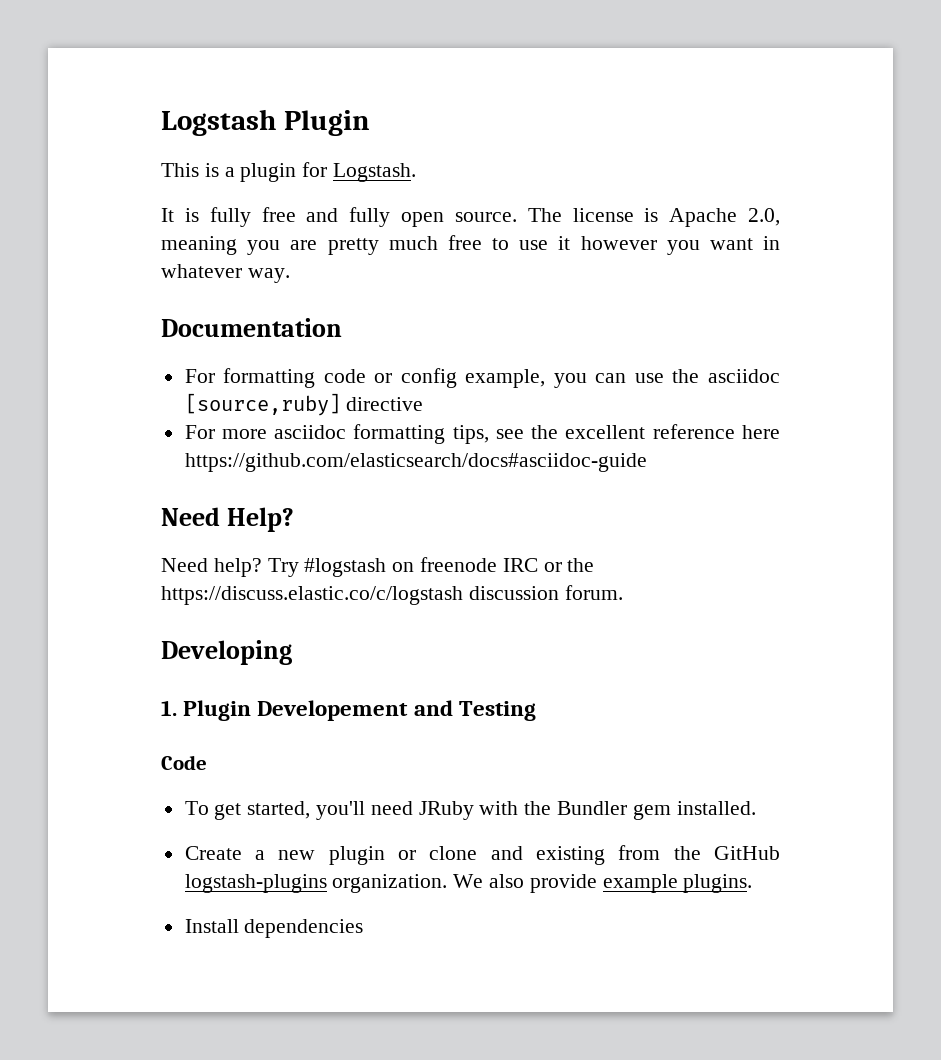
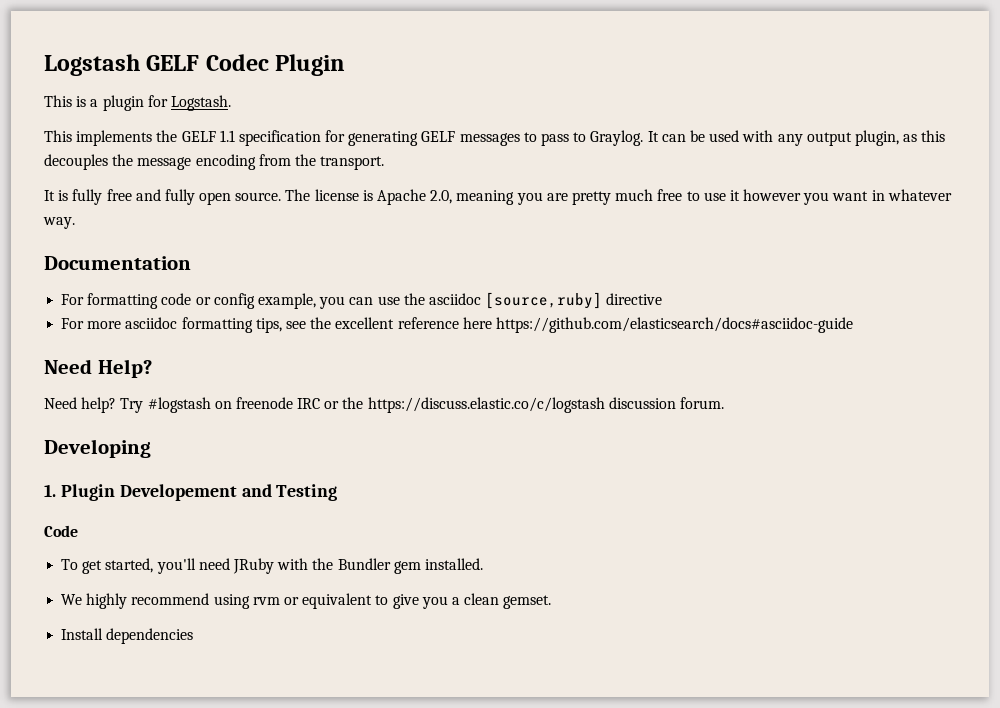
(276, 122) none -> [146,54,269,71] GELF Codec
(417, 172) none -> [44,130,946,146] [44,154,385,170] // This implements the GELF 1.1 specification for generating GELF messages to pass to Graylog. It can be used with any output plugin, as this decouples the message encoding from the transport.
[184,845,781,865] [184,874,753,893] Create a new plugin or clone and existing from the GitHub logstash-plugins organization. We also provide example plugins. -> [61,593,552,609] We highly recommend using rvm or equivalent to give you a clean gemset.

